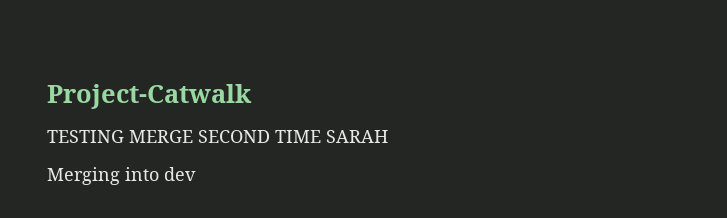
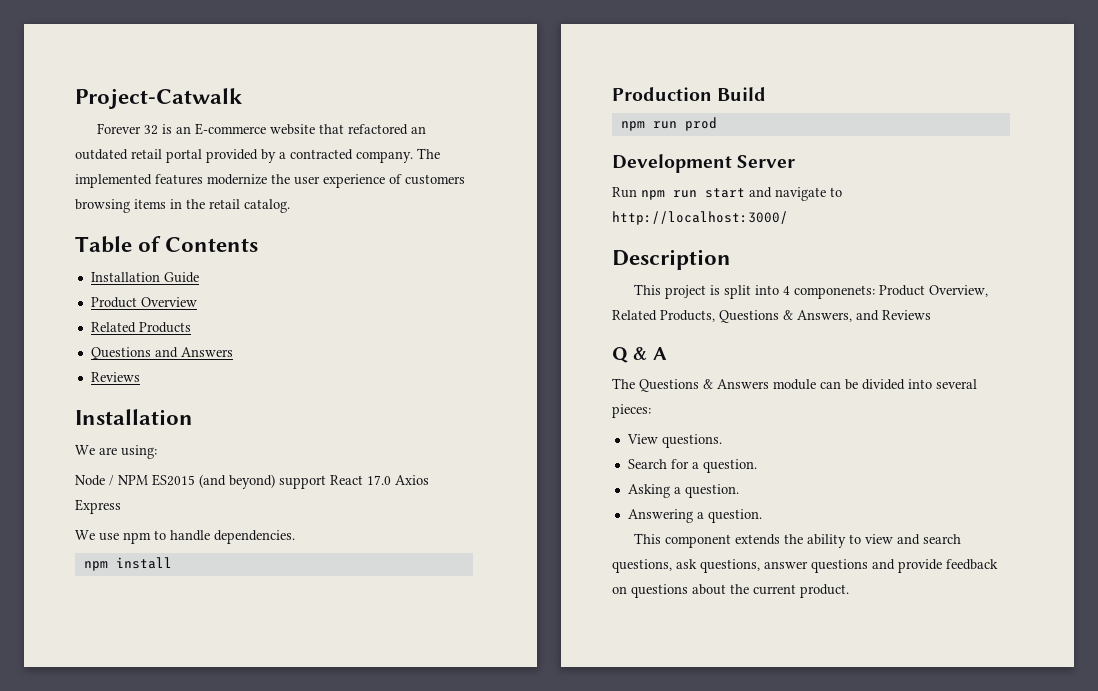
[47,130,388,143] [47,167,196,185] TESTING MERGE SECOND TIME SARAH // Merging into dev -> [96,123,426,135] [75,148,440,163] [75,174,465,188] [75,199,290,213] [75,236,259,253] [90,272,199,283] [90,297,197,308] [90,322,191,333] [90,347,233,360] [90,372,140,382] [75,409,193,425] [75,445,157,459] [75,474,429,489] [75,499,121,514] [75,530,295,544] [83,557,172,571] [612,87,767,101] [620,117,717,131] [612,154,796,173] [612,187,842,201] [612,211,788,225] [612,249,731,270] [633,284,988,299] [612,310,931,323] [612,347,667,363] [612,378,977,392] [612,404,651,418] [626,434,722,448] [627,459,757,473] [627,484,739,498] [627,509,762,523] [633,533,961,548] [612,559,998,573] [612,584,849,598] Forever 32 is an E-commerce website that refactored an outdated retail portal provided by a contracted company. The implemented features modernize the user experience of customers browsing items in the retail catalog. // Table of Contents // Installation Guide // Product Overview // Related Products // Questions and Answers // Reviews // Installation // We are using: // Node / NPM ES2015 (and beyond) support React 17.0 Axios Express // We use npm to handle dependencies. // npm install // Production Build // npm run prod // Development Server // Run npm run start and navigate to http://localhost:3000/ // Description // This project is split into 4 componenets: Product Overview, Related Products, Questions & Answers, and Reviews // Q & A // The Questions & Answers module can be divided into several pieces: // View questions. // Search for a question. // Asking a question. // Answering a question. // This component extends the ability to view and search questions, ask questions, answer questions and provide feedback on questions about the current product.

